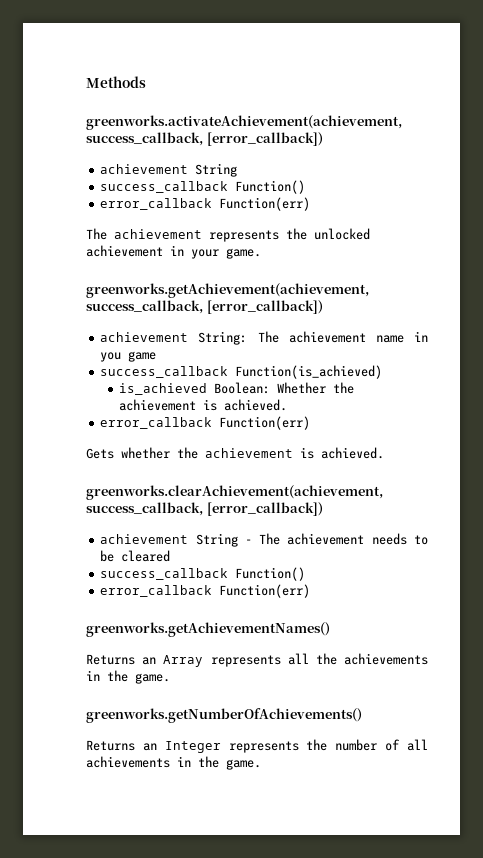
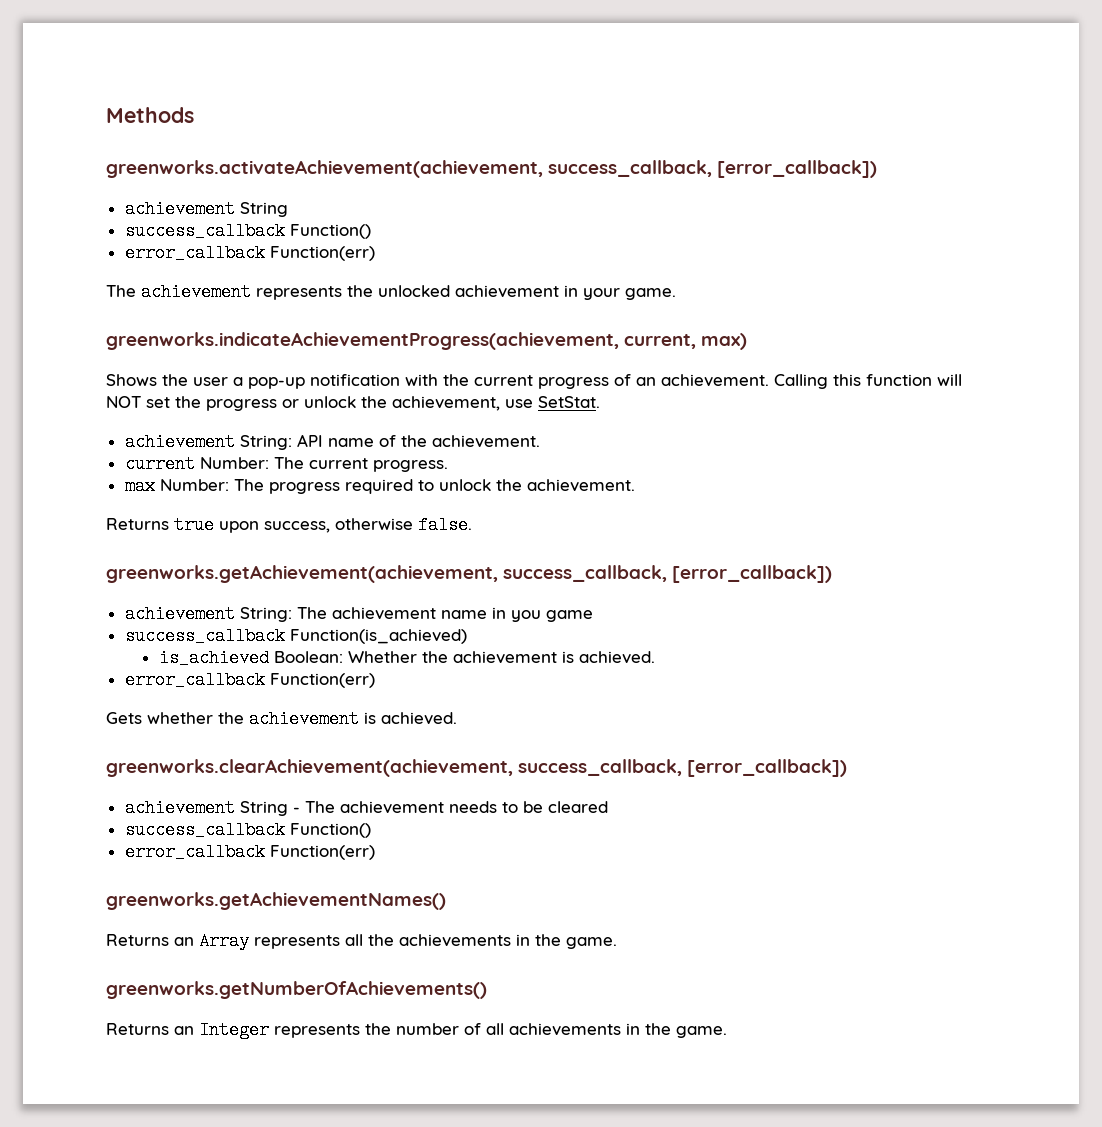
(261, 253) none -> [106,332,748,350] [106,374,962,389] [106,396,600,411] [124,433,540,451] [124,455,448,473] [124,477,635,495] [106,516,472,534] // greenworks.indicateAchievementProgress(achievement, current, max) // Shows the user a pop-up notification with the current progress of an achievement. Calling this function will NOT set the progress or unlock the achievement, use SetStat. // achievement String: API name of the achievement. // current Number: The current progress. // max Number: The progress required to unlock the achievement. // Returns true upon success, otherwise false.

